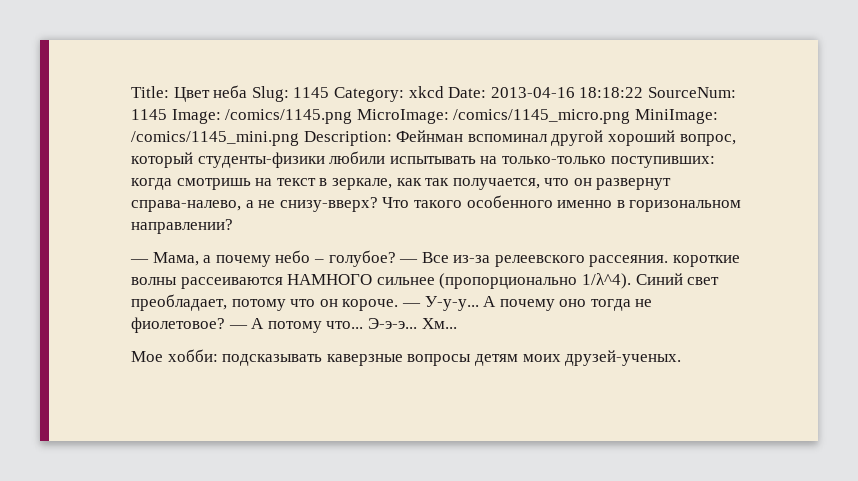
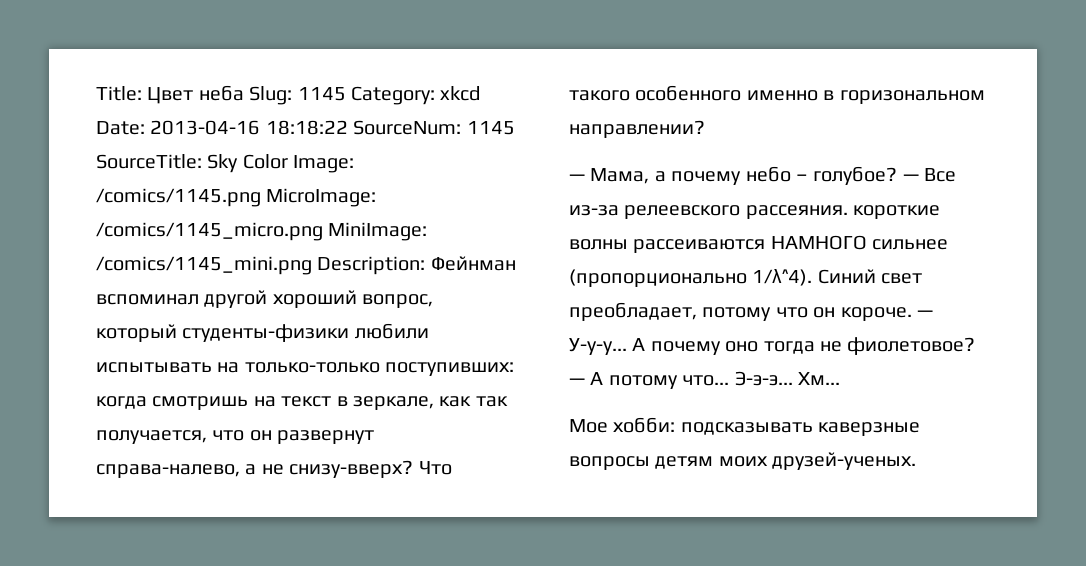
(167, 114) none -> [96,154,288,173] SourceTitle: Sky Color

